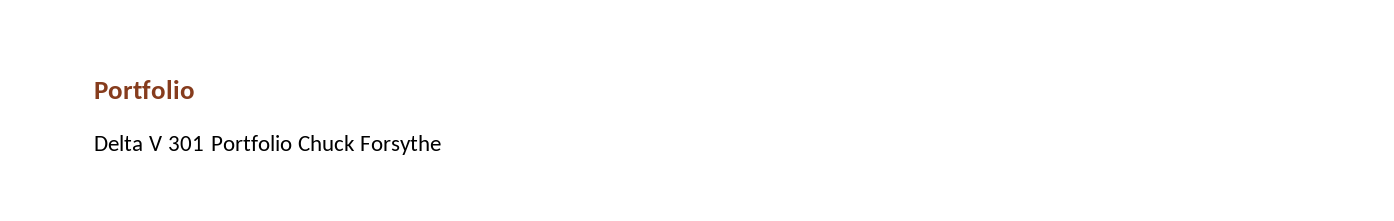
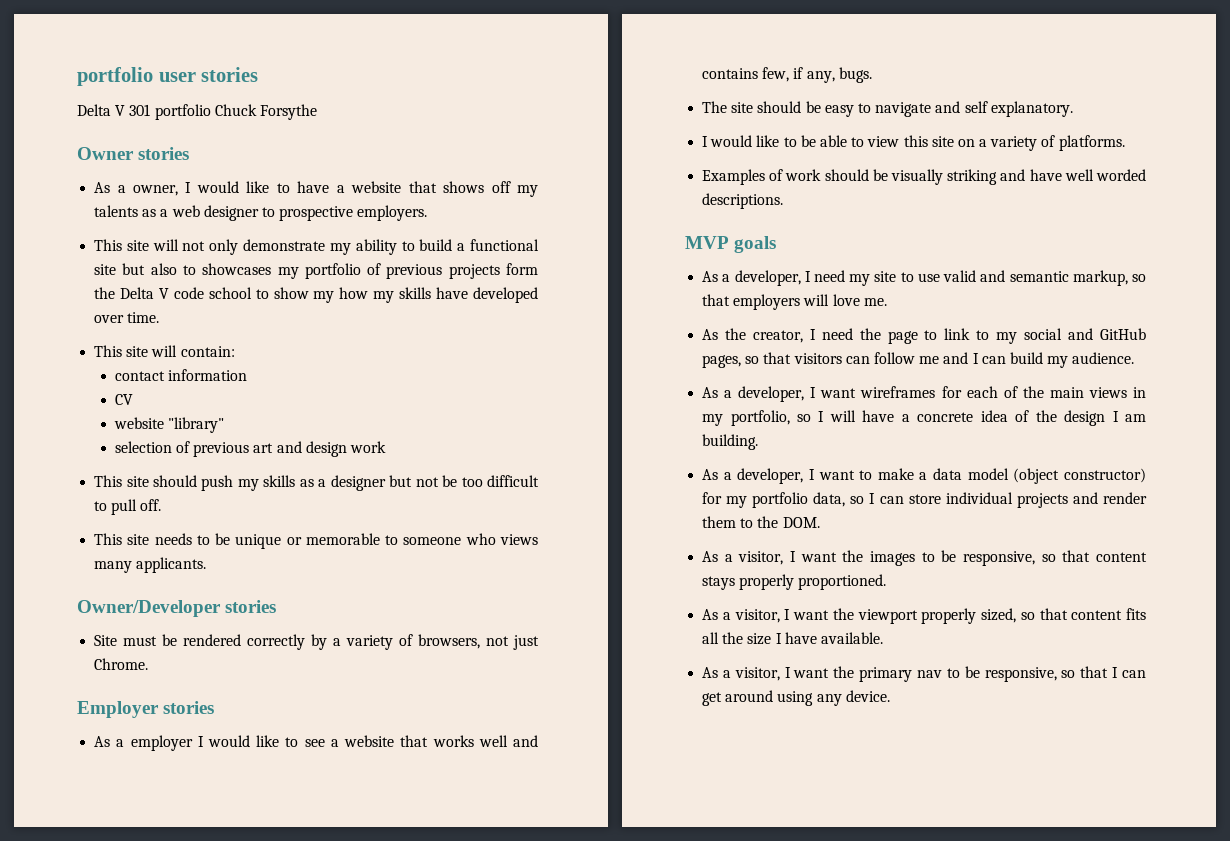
[94,80,195,99] Portfolio -> [77,67,259,86] portfolio user stories
[210,135,292,151] Portfolio -> [154,104,211,120] portfolio
(442, 145) none -> [77,147,190,160] [94,181,538,197] [94,205,428,221] [94,239,539,255] [94,263,538,279] [94,287,539,303] [94,312,160,323] [94,345,235,357] [114,369,247,381] [114,394,133,405] [113,417,224,433] [114,441,386,457] [94,475,539,491] [94,499,162,515] [94,533,538,549] [94,557,207,573] [77,600,277,617] [94,634,539,650] [94,658,149,670] [77,701,215,718] [94,735,538,751] [702,67,872,83] [702,101,1073,117] [702,135,1125,151] [702,169,1146,185] [702,193,784,209] [685,236,777,253] [702,270,1146,286] [702,294,887,310] [702,328,1146,344] [702,352,1135,368] [702,386,1146,402] [702,410,1146,426] [702,434,759,450] [702,468,1146,484] [702,492,1147,508] [702,516,820,528] [702,550,1147,566] [702,574,887,590] [702,608,1146,624] [702,632,883,645] [702,666,1146,682] [702,690,890,706] // Owner stories // As a owner, I would like to have a website that shows off my talents as a web designer to prospective employers. // This site will not only demonstrate my ability to build a functional site but also to showcases my portfolio of previous projects form the Delta V code school to show my how my skills have developed over time. // This site will contain: // contact information // CV // website "library" // selection of previous art and design work // This site should push my skills as a designer but not be too difficult to pull off. // This site needs to be unique or memorable to someone who views many applicants. // Owner/Developer stories // Site must be rendered correctly by a variety of browsers, not just Chrome. // Employer stories // As a employer I would like to see a website that works well and contains few, if any, bugs. // The site should be easy to navigate and self explanatory. // I would like to be able to view this site on a variety of platforms. // Examples of work should be visually striking and have well worded descriptions. // MVP goals // As a developer, I need my site to use valid and semantic markup, so that employers will love me. // As the creator, I need the page to link to my social and GitHub pages, so that visitors can follow me and I can build my audience. // As a developer, I want wireframes for each of the main views in my portfolio, so I will have a concrete idea of the design I am building. // As a developer, I want to make a data model (object constructor) for my portfolio data, so I can store individual projects and render them to the DOM. // As a visitor, I want the images to be responsive, so that content stays properly proportioned. // As a visitor, I want the viewport properly sized, so that content fits all the size I have available. // As a visitor, I want the primary nav to be responsive, so that I can get around using any device.

